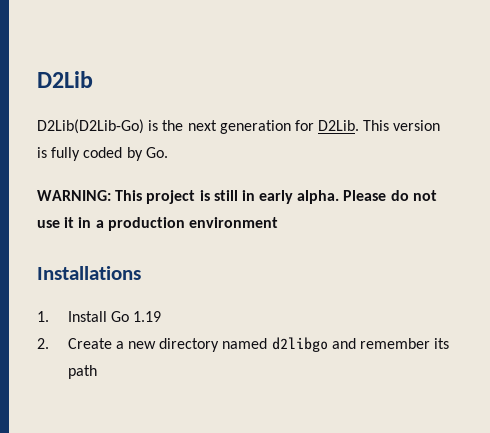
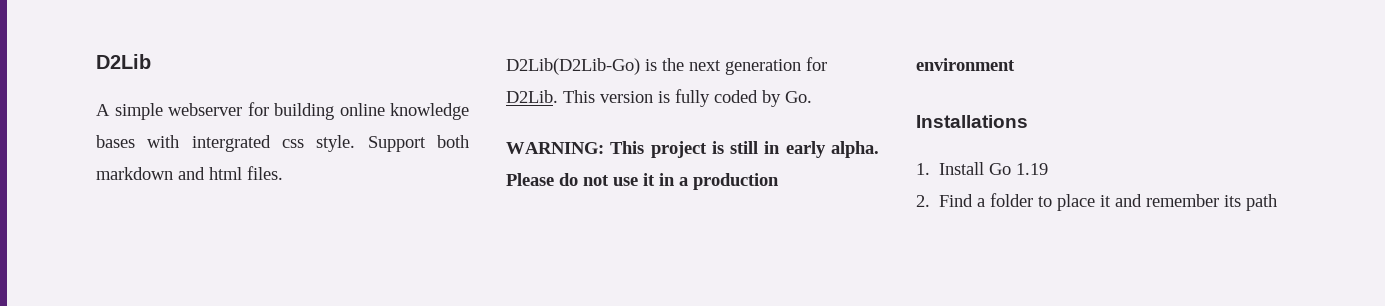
(93, 79) none -> [96,102,469,120] [96,135,469,152] [96,166,283,180] // A simple webserver for building online knowledge bases with intergrated css style. Support both markdown and html files.
[67,337,328,352] Create a new directory named d2libgo -> [939,193,1112,211] Find a folder to place it

